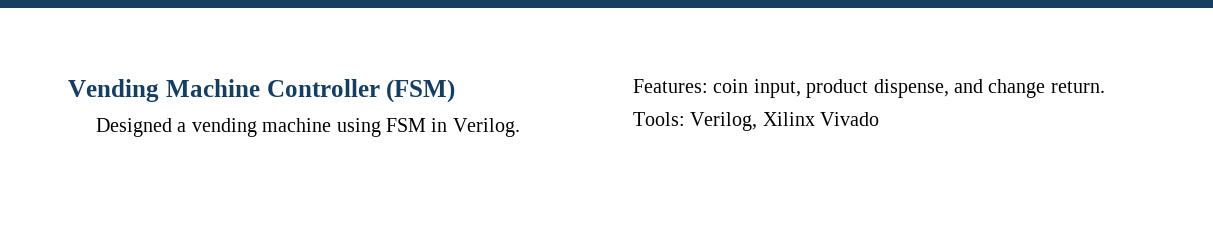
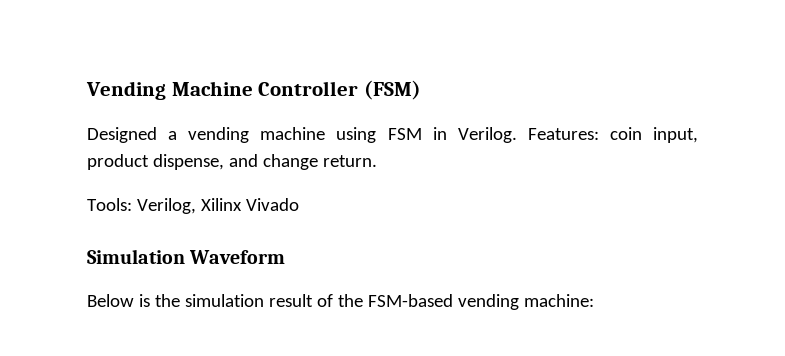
(880, 119) none -> [87,249,286,264] [87,294,594,310] // Simulation Waveform // Below is the simulation result of the FSM-based vending machine:

